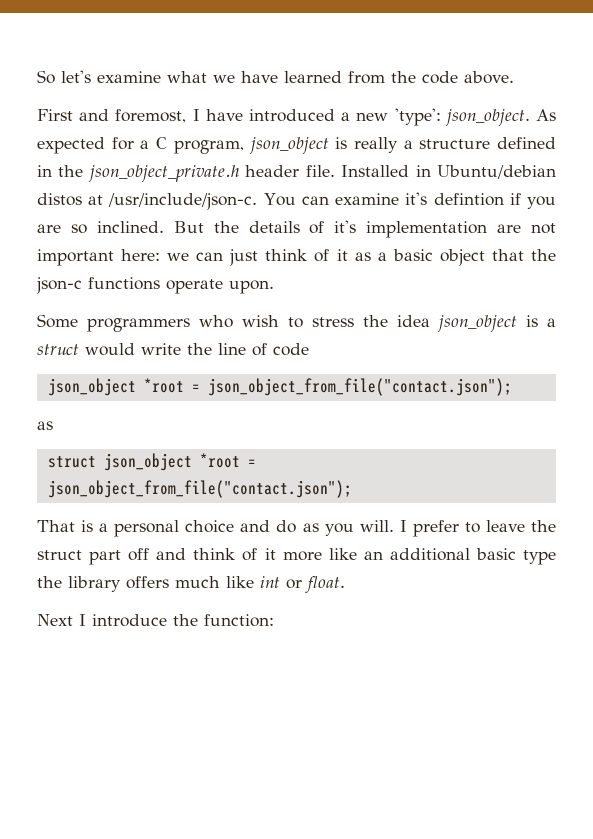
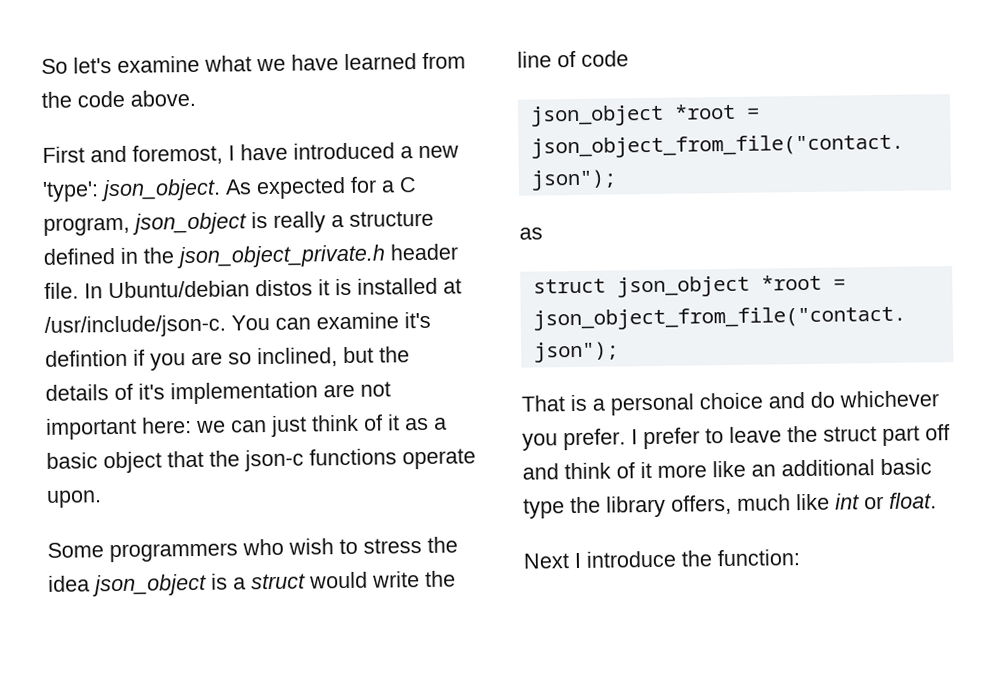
[341,165,556,179] [37,193,82,206] Installed in Ubuntu/debian distos -> [84,277,438,299] In Ubuntu/debian distos it is installed
[96,221,204,233] inclined. But -> [257,346,374,368] inclined, but
[302,520,394,536] as you will. -> [839,390,939,408] [522,428,626,451] whichever you prefer.
[126,576,169,589] offers -> [671,494,732,515] offers,

